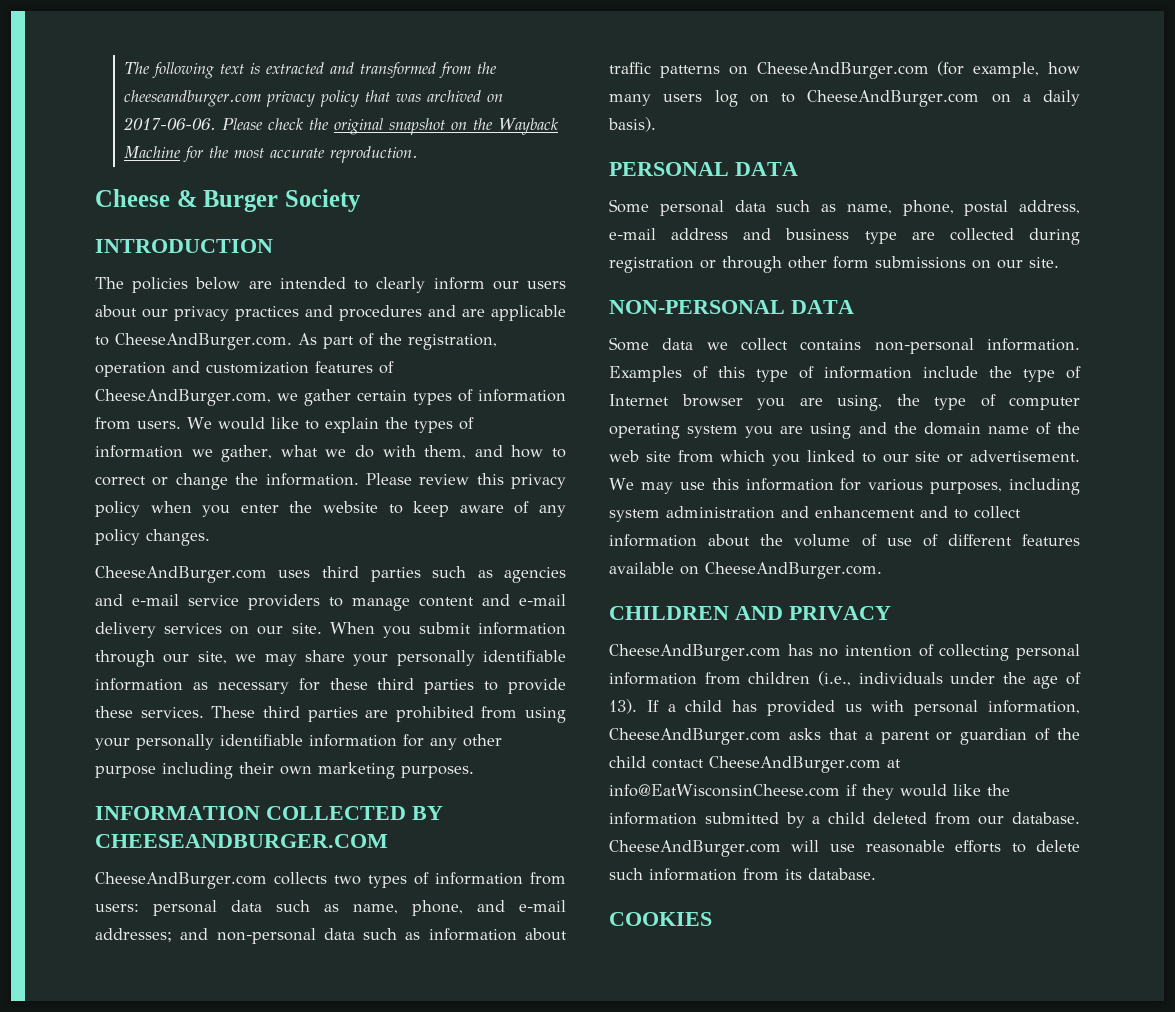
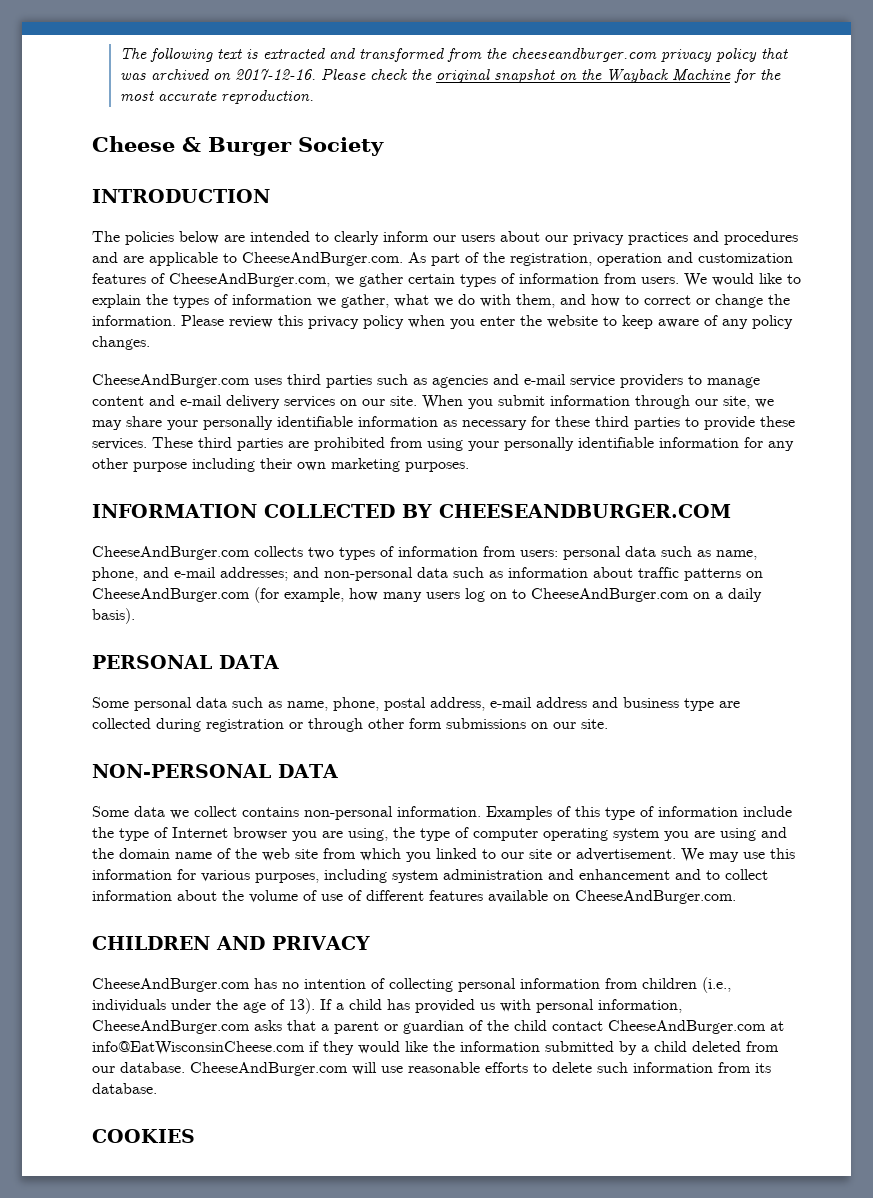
[123,117,217,130] 2017-06-06. -> [235,69,317,80] 2017-12-16.

